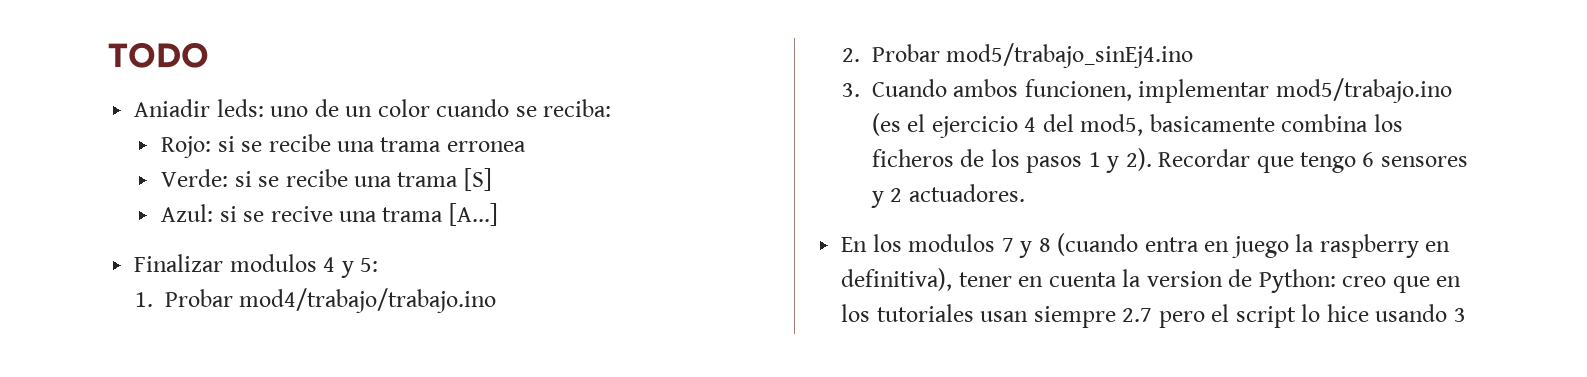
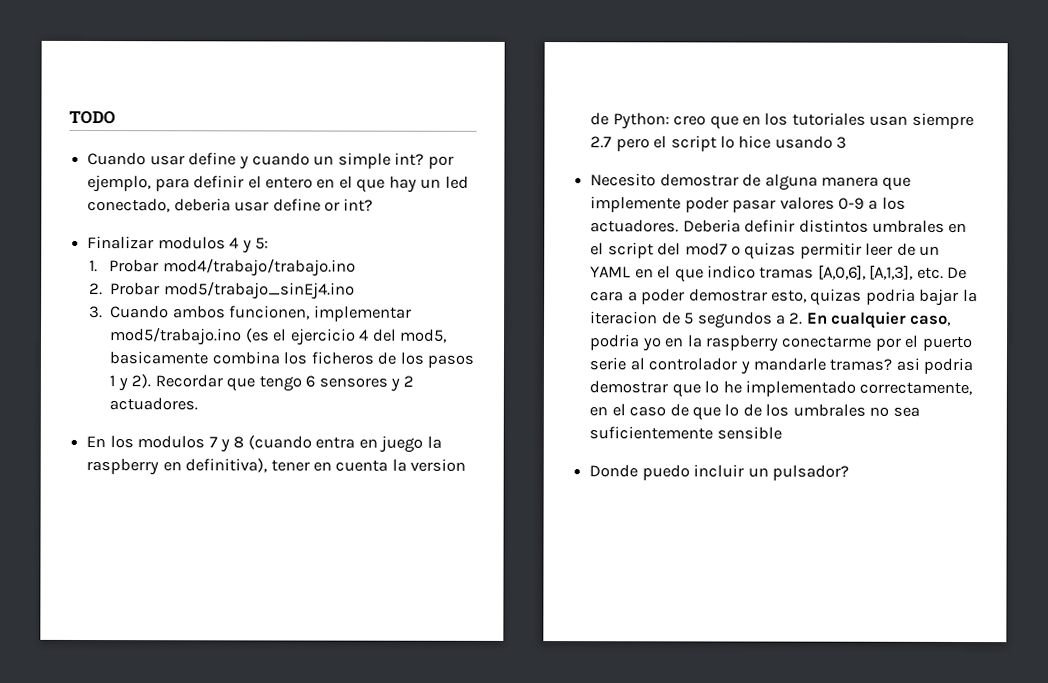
[134,99,612,117] [161,134,526,158] [161,168,492,191] [161,203,498,226] Aniadir leds: uno de un color cuando se reciba: // Rojo: si se recibe una trama erronea // Verde: si se recibe una trama [S] // Azul: si se recive una trama [A...] -> [87,152,454,170] [87,175,469,193] [87,198,374,213] Cuando usar define y cuando un simple int? por ejemplo, para definir el entero en el que hay un led conectado, deberia usar define or int?
(1466, 315) none -> [590,173,912,191] [590,196,906,213] [590,219,968,234] [590,242,941,260] [590,264,968,283] [590,288,978,306] [590,311,951,329] [589,334,973,352] [589,357,974,375] [589,380,973,398] [589,403,920,421] [589,426,782,440] [589,464,849,481] // Necesito demostrar de alguna manera que implemente poder pasar valores 0-9 a los actuadores. Deberia definir distintos umbrales en el script del mod7 o quizas permitir leer de un YAML en el que indico tramas [A,0,6], [A,1,3], etc. De cara a poder demostrar esto, quizas podria bajar la iteracion de 5 segundos a 2. En cualquier caso, podria yo en la raspberry conectarme por el puerto serie al controlador y mandarle tramas? asi podria demostrar que lo he implementado correctamente, en el caso de que lo de los umbrales no sea suficientemente sensible // Donde puedo incluir un pulsador?

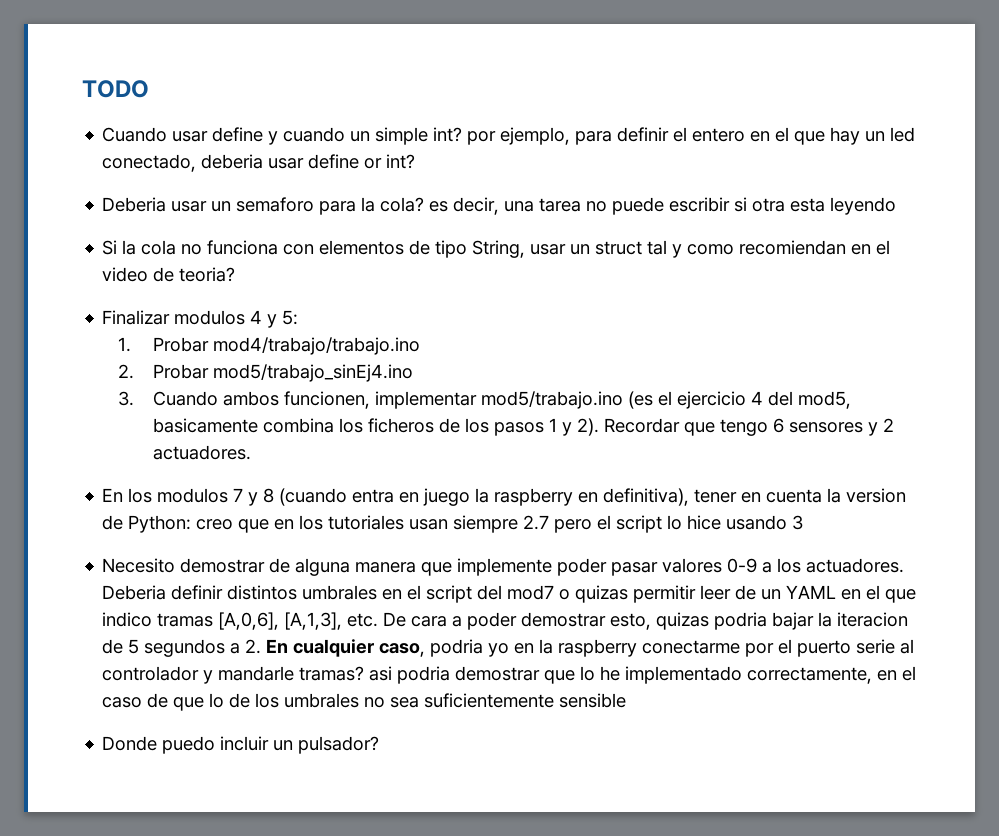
(374, 205) none -> [102,197,897,215] [102,240,891,258] [102,267,236,282] // Deberia usar un semaforo para la cola? es decir, una tarea no puede escribir si otra esta leyendo // Si la cola no funciona con elementos de tipo String, usar un struct tal y como recomiendan en el video de teoria?

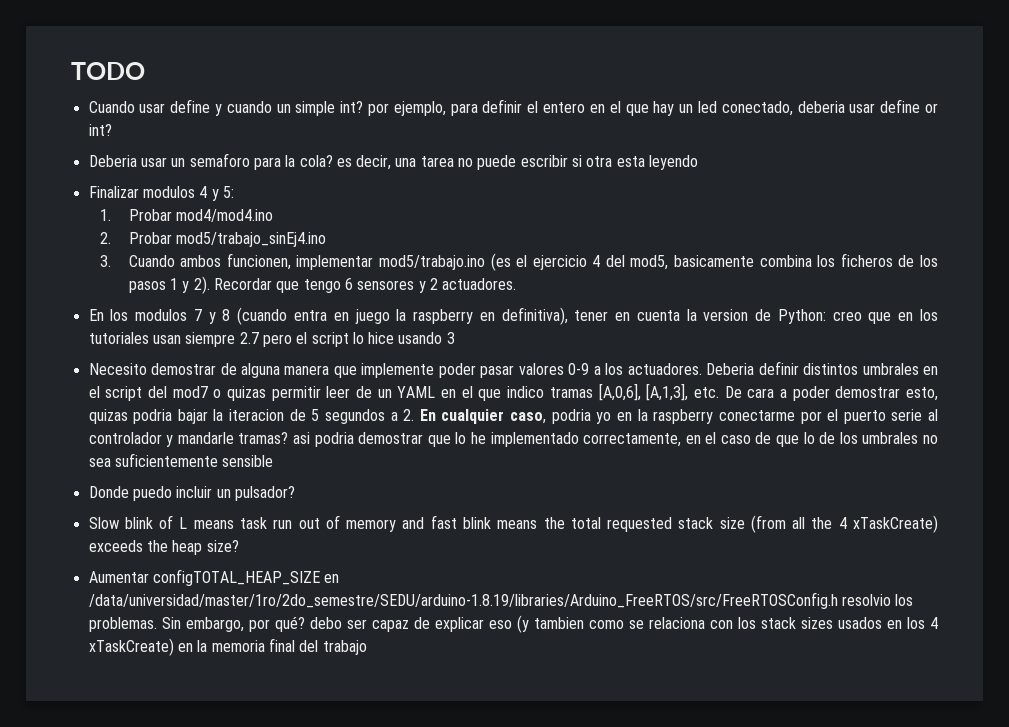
[102,240,891,258] [102,267,236,282] // Si la cola no funciona con elementos de tipo String, usar un struct tal y como recomiendan en el video de teoria? -> (699, 162) none
[213,337,421,355] mod4/trabajo/trabajo.ino -> [175,209,273,222] mod4/mod4.ino
(380, 745) none -> [88,515,938,533] [88,540,239,555] [88,569,340,586] [88,592,914,609] [88,615,938,633] [88,638,367,656] // Slow blink of L means task run out of memory and fast blink means the total requested stack size (from all the 4 xTaskCreate) exceeds the heap size? // Aumentar configTOTAL_HEAP_SIZE en /data/universidad/master/1ro/2do_semestre/SEDU/arduino-1.8.19/libraries/Arduino_FreeRTOS/src/FreeRTOSConfig.h resolvio los problemas. Sin embargo, por qué? debo ser capaz de explicar eso (y tambien como se relaciona con los stack sizes usados en los 4 xTaskCreate) en la memoria final del trabajo

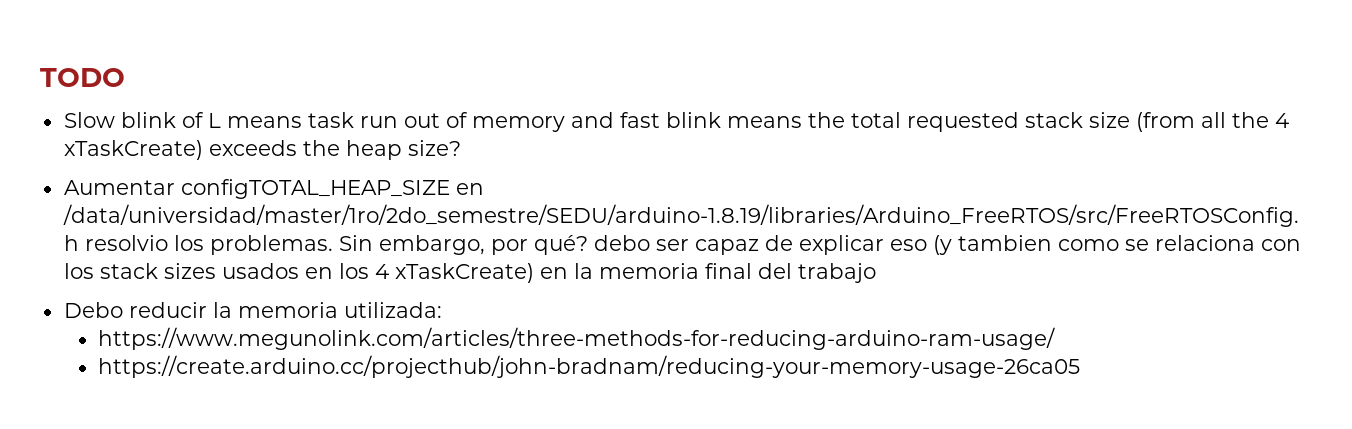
[88,99,938,116] [88,124,112,136] [88,153,699,170] [88,186,234,201] [99,209,273,222] [99,232,326,247] [99,253,938,271] [128,276,517,294] [88,307,938,325] [88,332,455,347] [88,361,939,378] [88,383,938,401] [88,409,938,424] [88,432,939,447] [88,453,274,467] [88,486,295,501] // Cuando usar define y cuando un simple int? por ejemplo, para definir el entero en el que hay un led conectado, deberia usar define or int? // Deberia usar un semaforo para la cola? es decir, una tarea no puede escribir si otra esta leyendo // Finalizar modulos 4 y 5: // 1. Probar mod4/mod4.ino // 2. Probar mod5/trabajo_sinEj4.ino // 3. Cuando ambos funcionen, implementar mod5/trabajo.ino (es el ejercicio 4 del mod5, basicamente combina los ficheros de los pasos 1 y 2). Recordar que tengo 6 sensores y 2 actuadores. // En los modulos 7 y 8 (cuando entra en juego la raspberry en definitiva), tener en cuenta la version de Python: creo que en los tutoriales usan siempre 2.7 pero el script lo hice usando 3 // Necesito demostrar de alguna manera que implemente poder pasar valores 0-9 a los actuadores. Deberia definir distintos umbrales en el script del mod7 o quizas permitir leer de un YAML en el que indico tramas [A,0,6], [A,1,3], etc. De cara a poder demostrar esto, quizas podria bajar la iteracion de 5 segundos a 2. En cualquier caso, podria yo en la raspberry conectarme por el puerto serie al controlador y mandarle tramas? asi podria demostrar que lo he implementado correctamente, en el caso de que lo de los umbrales no sea suficientemente sensible // Donde puedo incluir un pulsador? -> (125, 77) none
(367, 647) none -> [63,302,442,318] [98,327,1056,350] [98,355,1081,378] // Debo reducir la memoria utilizada: // https://www.megunolink.com/articles/three-methods-for-reducing-arduino-ram-usage/ // https://create.arduino.cc/projecthub/john-bradnam/reducing-your-memory-usage-26ca05

